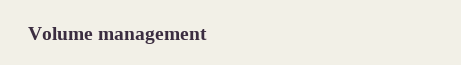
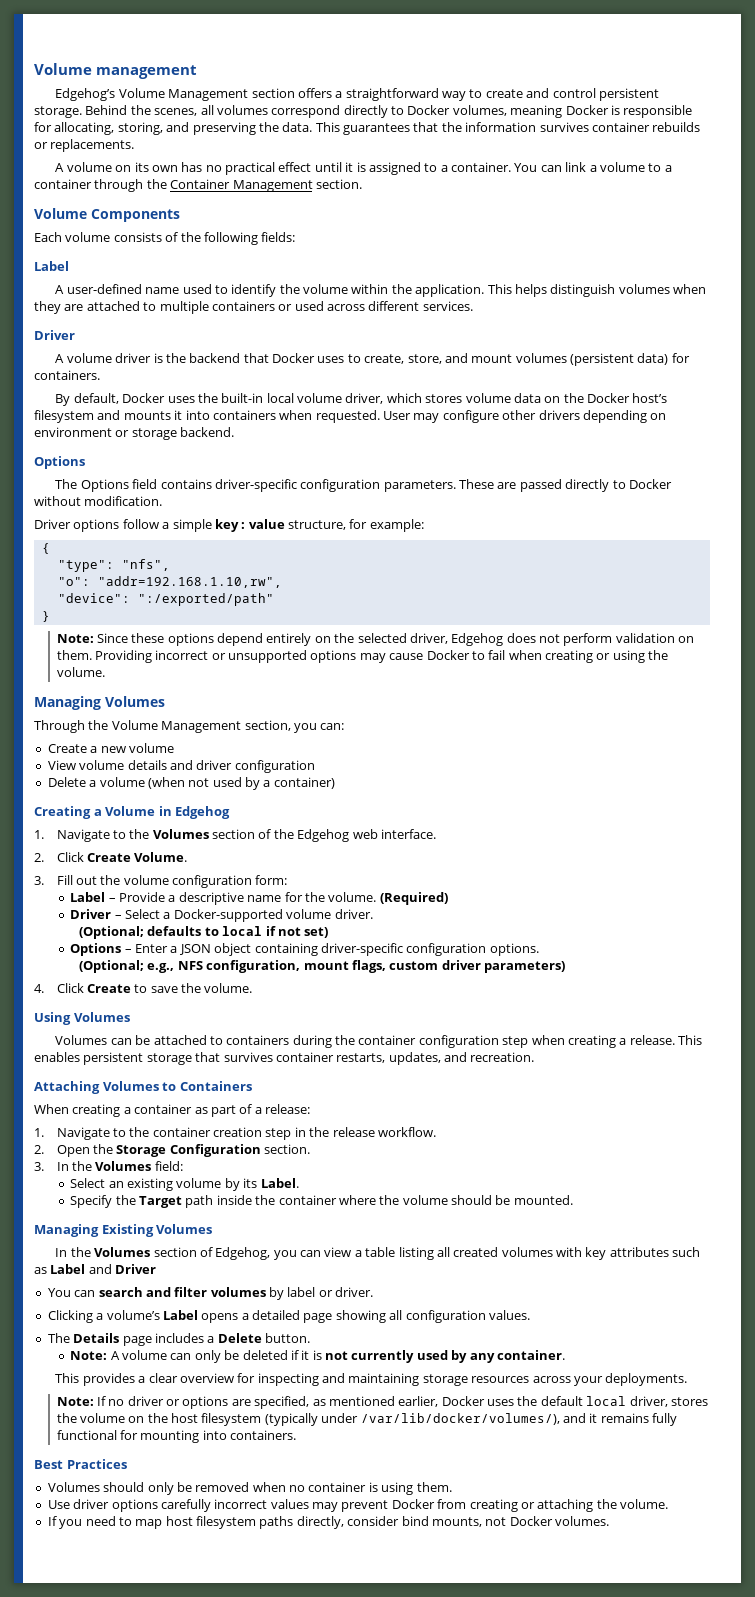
(208, 36) none -> [55,88,659,101] [34,105,693,118] [34,122,701,135] [34,139,135,152] [55,162,672,175] [34,179,362,192] [34,208,180,222] [34,232,296,245] [34,261,69,271] [55,284,707,297] [34,301,473,314] [34,330,75,340] [55,353,690,366] [34,370,100,380] [55,393,668,406] [34,410,667,423] [34,427,235,440] [34,456,85,469] [55,479,672,492] [34,496,163,506] [34,519,424,532] [41,543,50,554] [57,559,170,572] [57,576,282,588] [57,593,274,606] [41,611,50,622] [56,633,695,646] [56,650,669,663] [56,667,105,677] [34,696,165,710] [34,720,345,733] [47,743,174,753] [47,760,315,773] [47,777,335,790] [34,806,231,819] [34,829,436,842] [34,852,188,862] [34,875,288,888] [70,892,448,905] [70,909,373,922] [79,926,329,939] [70,943,539,956] [79,960,566,973] [34,983,253,993] [34,1012,130,1025] [55,1035,703,1048] [34,1052,535,1065] [34,1081,252,1094] [34,1104,310,1117] [34,1127,436,1140] [34,1144,311,1157] [34,1161,183,1171] [70,1178,299,1191] [70,1195,573,1208] [34,1224,213,1237] [55,1247,701,1260] [34,1264,157,1274] [47,1287,374,1300] [47,1310,530,1323] [47,1333,310,1346] [70,1350,565,1363] [55,1373,688,1386] [56,1396,708,1409] [56,1413,678,1426] [56,1430,297,1443] [34,1459,127,1469] [47,1482,452,1495] [47,1499,668,1512] [47,1516,609,1529] // Edgehog’s Volume Management section offers a straightforward way to create and control persistent storage. Behind the scenes, all volumes correspond directly to Docker volumes, meaning Docker is responsible for allocating, storing, and preserving the data. This guarantees that the information survives container rebuilds or replacements. // A volume on its own has no practical effect until it is assigned to a container. You can link a volume to a container through the Container Management section. // Volume Components // Each volume consists of the following fields: // Label // A user-defined name used to identify the volume within the application. This helps distinguish volumes when they are attached to multiple containers or used across different services. // Driver // A volume driver is the backend that Docker uses to create, store, and mount volumes (persistent data) for containers. // By default, Docker uses the built‑in local volume driver, which stores volume data on the Docker host’s filesystem and mounts it into containers when requested. User may configure other drivers depending on environment or storage backend. // Options // The Options field contains driver-specific configuration parameters. These are passed directly to Docker without modification. // Driver options follow a simple key : value structure, for example: // { // "type": "nfs", // "o": "addr=192.168.1.10,rw", // "device": ":/exported/path" // } // Note: Since these options depend entirely on the selected driver, Edgehog does not perform validation on them. Providing incorrect or unsupported options may cause Docker to fail when creating or using the volume. // Managing Volumes // Through the Volume Management section, you can: // Create a new volume // View volume details and driver configuration // Delete a volume (when not used by a container) // Creating a Volume in Edgehog // 1. Navigate to the Volumes section of the Edgehog web interface. // 2. Click Create Volume. // 3. Fill out the volume configuration form: // Label – Provide a descriptive name for the volume. (Required) // Driver – Select a Docker-supported volume driver. // (Optional; defaults to local if not set) // Options – Enter a JSON object containing driver-specific configuration options. // (Optional; e.g., NFS configuration, mount flags, custom driver parameters) // 4. Click Create to save the volume. // Using Volumes // Volumes can be attached to containers during the container configuration step when creating a release. This enables persistent storage that survives container restarts, updates, and recreation. // Attaching Volumes to Containers // When creating a container as part of a release: // 1. Navigate to the container creation step in the release workflow. // 2. Open the Storage Configuration section. // 3. In the Volumes field: // Select an existing volume by its Label. // Specify the Target path inside the container where the volume should be mounted. // Managing Existing Volumes // In the Volumes section of Edgehog, you can view a table listing all created volumes with key attributes such as Label and Driver // You can search and filter volumes by label or driver. // Clicking a volume’s Label opens a detailed page showing all configuration values. // The Details page includes a Delete button. // Note: A volume can only be deleted if it is not currently used by any container. // This provides a clear overview for inspecting and maintaining storage resources across your deployments. // Note: If no driver or options are specified, as mentioned earlier, Docker uses the default local driver, stores the volume on the host filesystem (typically under /var/lib/docker/volumes/), and it remains fully functional for mounting into containers. // Best Practices // Volumes should only be removed when no container is using them. // Use driver options carefully incorrect values may prevent Docker from creating or attaching the volume. // If you need to map host filesystem paths directly, consider bind mounts, not Docker volumes.

